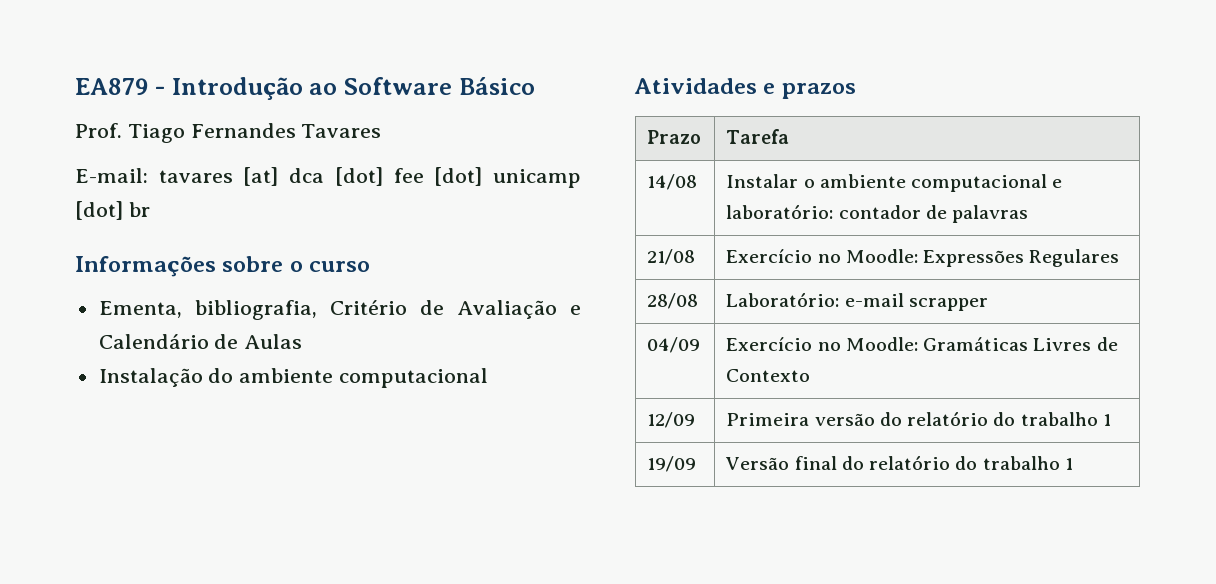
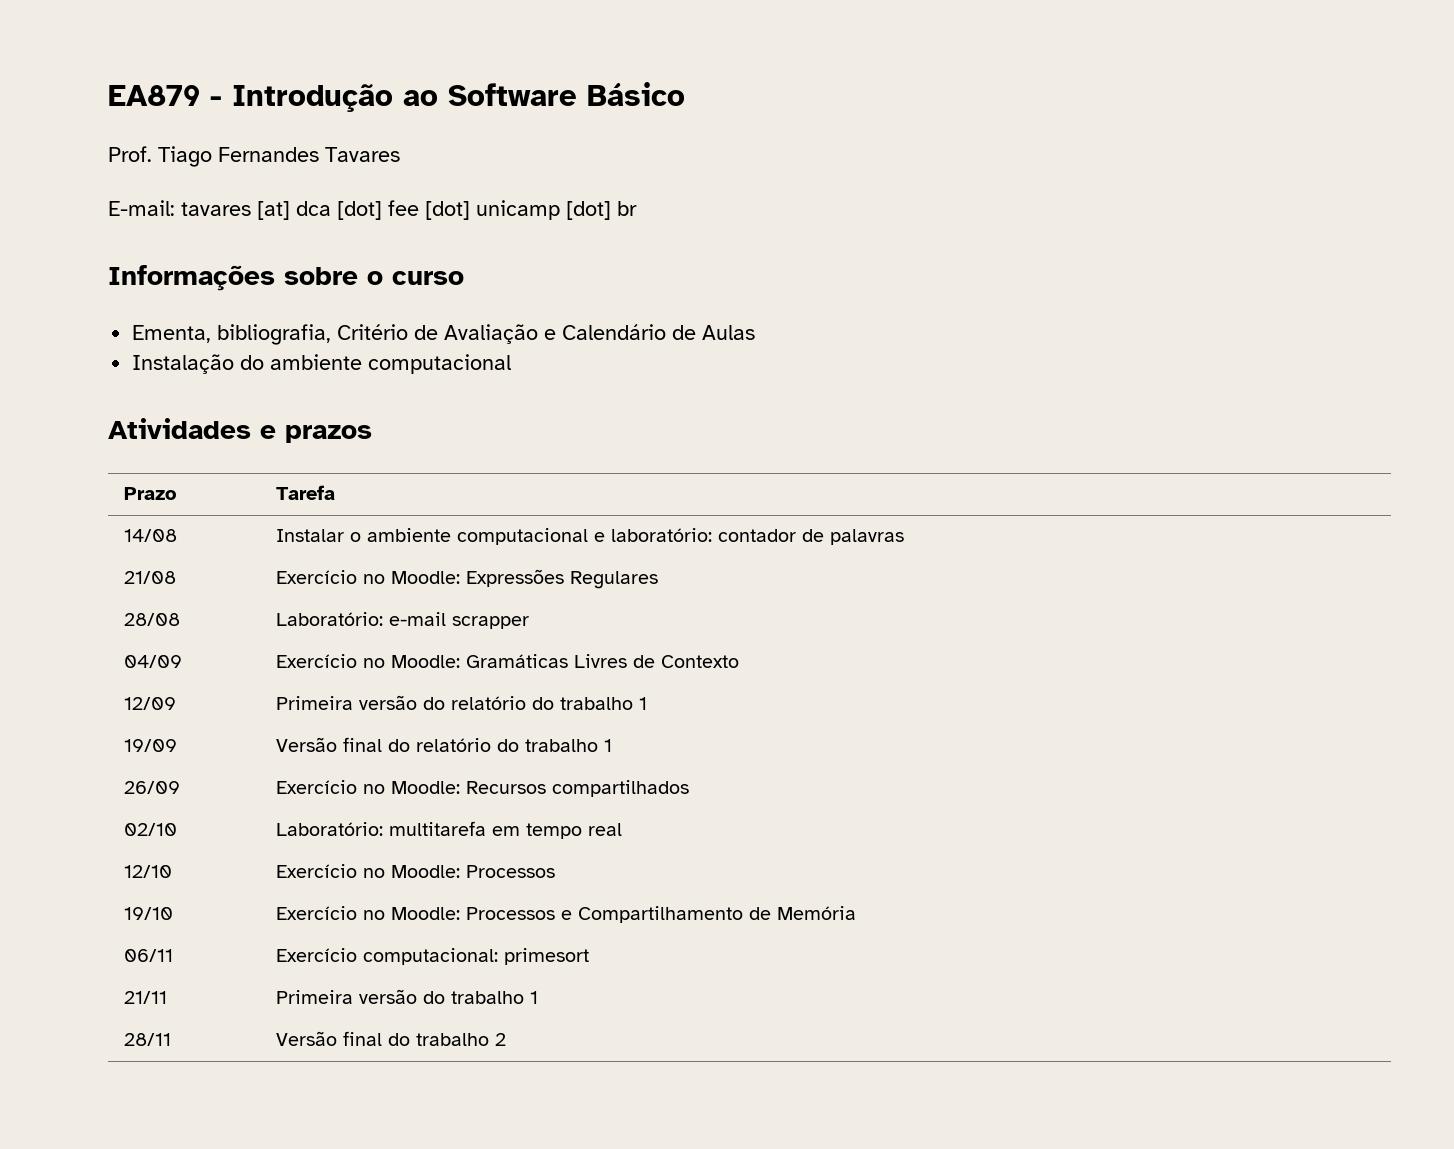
(1073, 464) none -> [123,781,180,794] [275,780,689,797] [123,823,177,836] [275,821,622,839] [123,865,172,878] [275,864,555,878] [123,907,173,920] [275,906,856,923] [123,949,173,962] [275,948,589,965] [123,991,167,1004] [275,989,538,1004] [123,1033,171,1046] [275,1031,506,1046] // 26/09 | Exercício no Moodle: Recursos compartilhados // 02/10 | Laboratório: multitarefa em tempo real // 12/10 | Exercício no Moodle: Processos // 19/10 | Exercício no Moodle: Processos e Compartilhamento de Memória // 06/11 | Exercício computacional: primesort // 21/11 | Primeira versão do trabalho 1 // 28/11 | Versão final do trabalho 2

